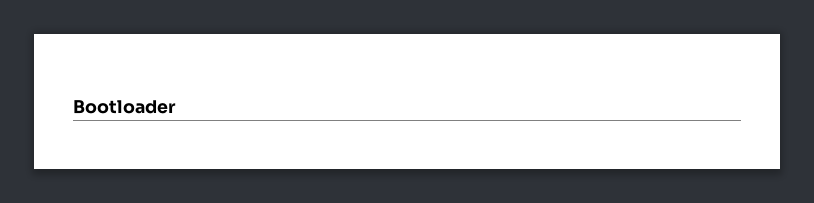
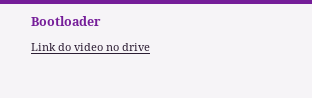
(176, 107) none -> [31,43,150,51] // Link do video no drive

